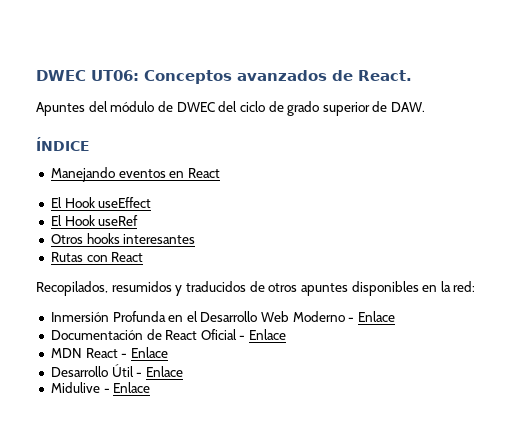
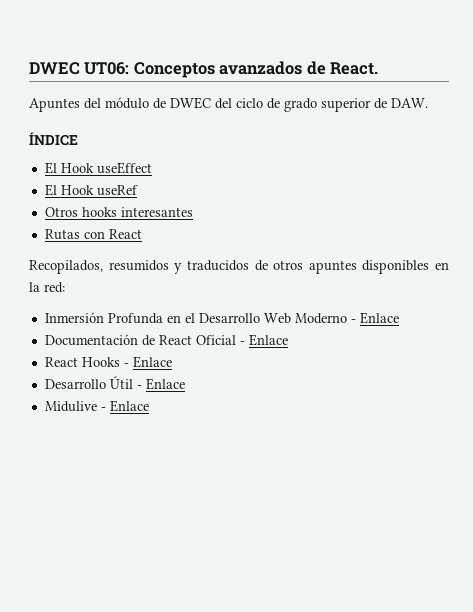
[50,167,220,182] // Manejando eventos en React -> (78, 139) none
[50,348,118,358] MDN React -> [44,357,120,367] React Hooks

